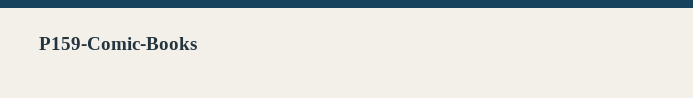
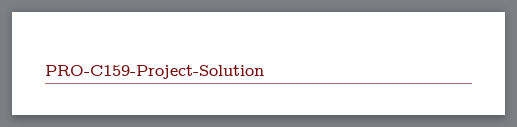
[39,37,197,50] P159-Comic-Books -> [45,65,264,79] PRO-C159-Project-Solution

